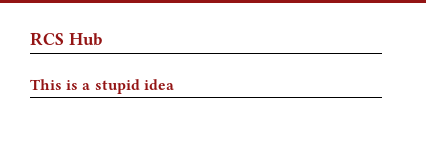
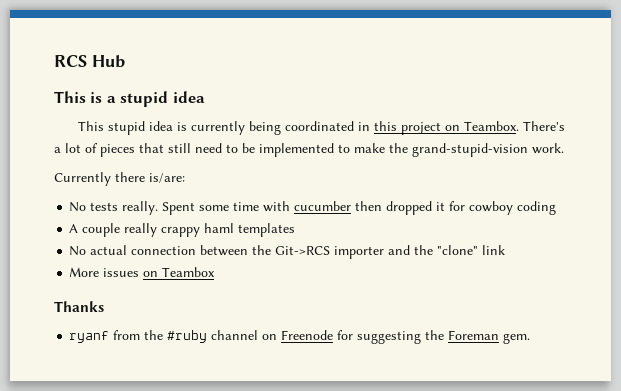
(174, 84) none -> [78,121,566,135] [54,143,564,157] [54,172,185,186] [69,201,557,215] [69,223,296,237] [69,245,506,259] [69,267,216,277] [54,301,104,312] [69,330,531,344] // This stupid idea is currently being coordinated in this project on Teambox. There's a lot of pieces that still need to be implemented to make the grand-stupid-vision work. // Currently there is/are: // No tests really. Spent some time with cucumber then dropped it for cowboy coding // A couple really crappy haml templates // No actual connection between the Git->RCS importer and the "clone" link // More issues on Teambox // Thanks // ryanf from the #ruby channel on Freenode for suggesting the Foreman gem.

